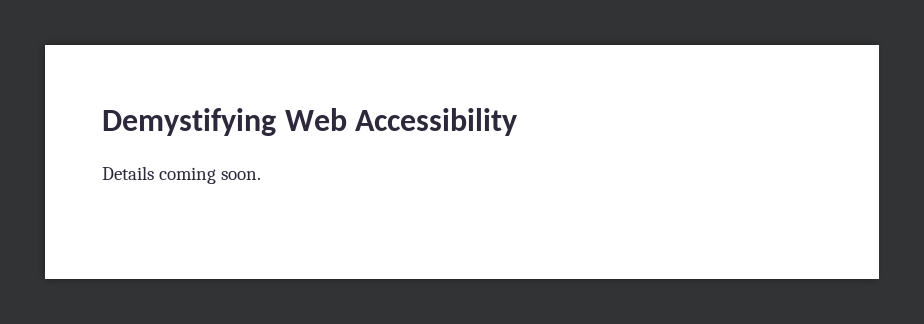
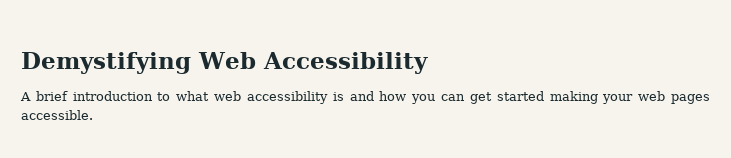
[102,166,262,184] Details coming soon. -> [20,91,710,104] [21,110,93,120] A brief introduction to what web accessibility is and how you can get started making your web pages accessible.

